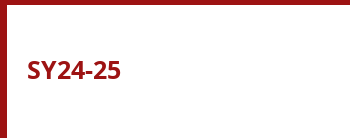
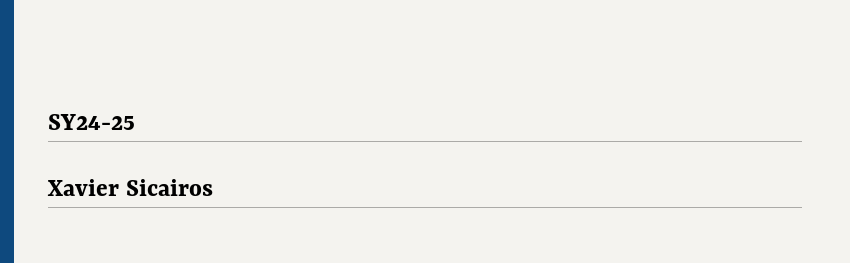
(121, 70) none -> [47,179,214,196] // Xavier Sicairos

